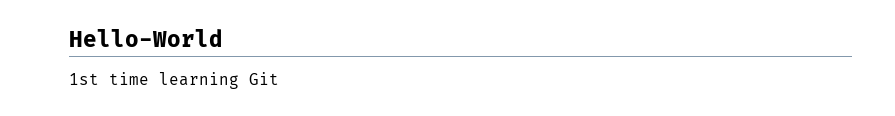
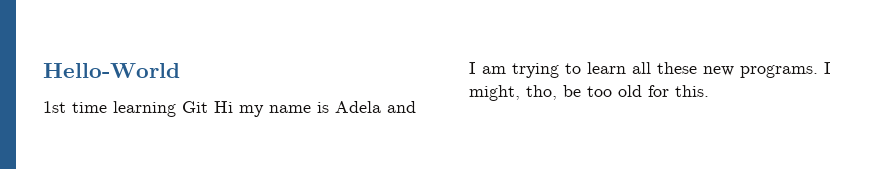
(279, 78) none -> [214,101,416,117] [469,62,831,78] [469,85,709,101] Hi my name is Adela and I am trying to learn all these new programs. I might, tho, be too old for this.

